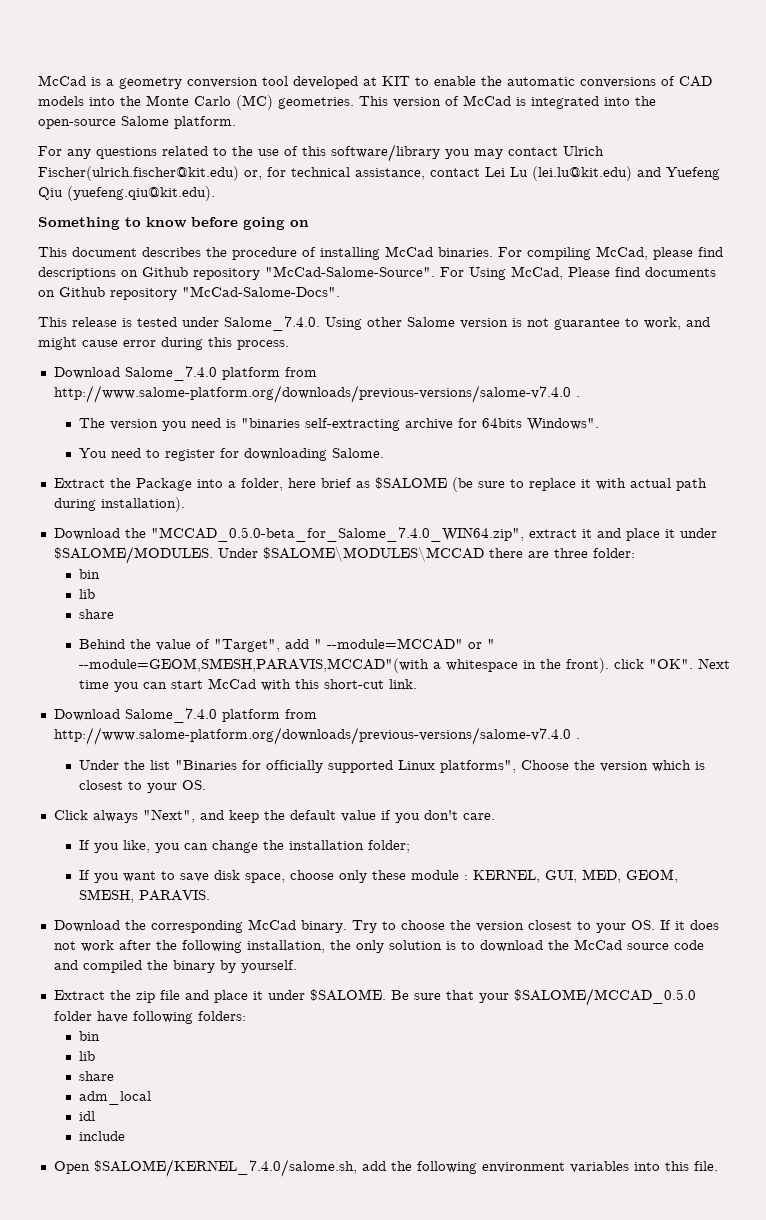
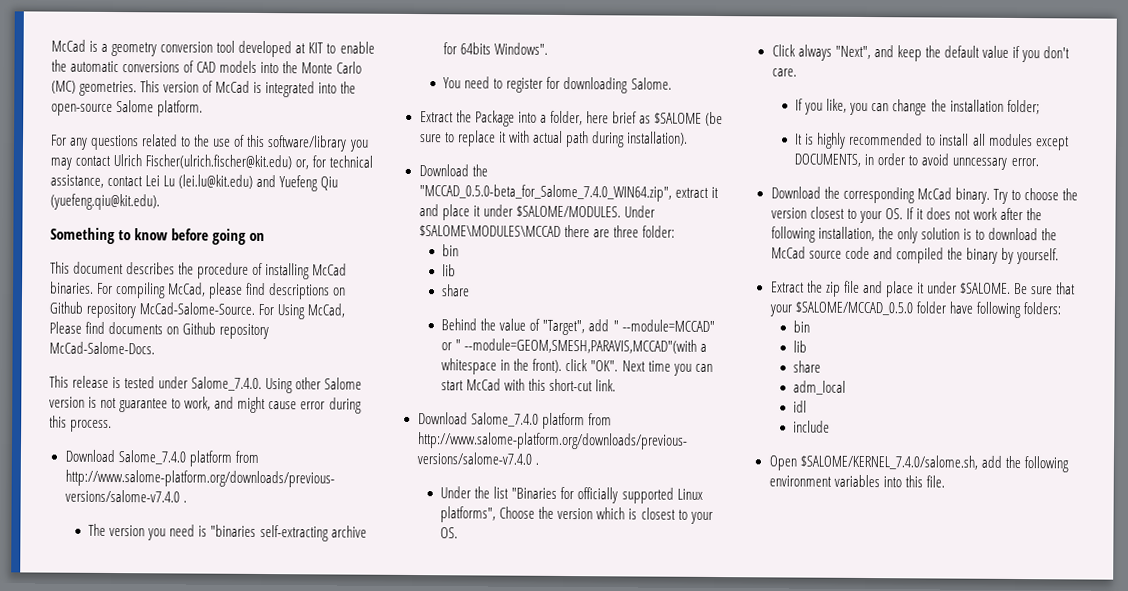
[265,266,435,277] "McCad-Salome-Source". -> [139,302,256,315] McCad-Salome-Source.
[182,286,340,297] "McCad-Salome-Docs". -> [49,341,155,355] McCad-Salome-Docs.
[78,869,678,883] [78,889,210,903] If you want to save disk space, choose only these module : KERNEL, GUI, MED, GEOM, SMESH, PARAVIS. -> [795,132,1070,151] [794,153,1039,170] It is highly recommended to install all modules except DOCUMENTS, in order to avoid unncessary error.

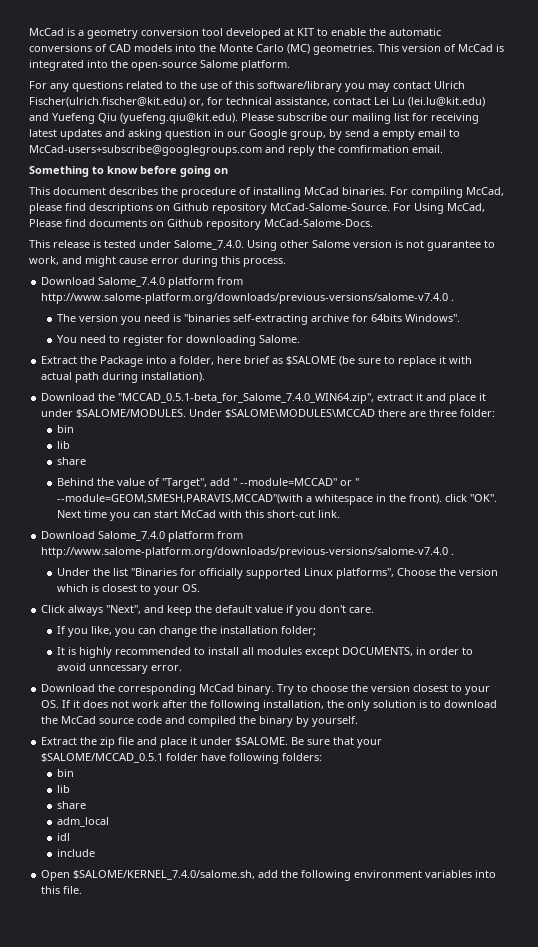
(160, 202) none -> [241,113,479,124] [29,129,460,140] [29,145,443,156] Please subscribe our mailing list for receiving latest updates and asking question in our Google group, by send a empty email to McCad-users+subscribe@googlegroups.com and reply the comfirmation email.
[418,184,672,202] "MCCAD_0.5.0-beta_for_Salome_7.4.0_WIN64.zip", -> [118,393,375,404] "MCCAD_0.5.1-beta_for_Salome_7.4.0_WIN64.zip",
[794,301,913,316] $SALOME/MCCAD_0.5.0 -> [41,753,164,763] $SALOME/MCCAD_0.5.1

